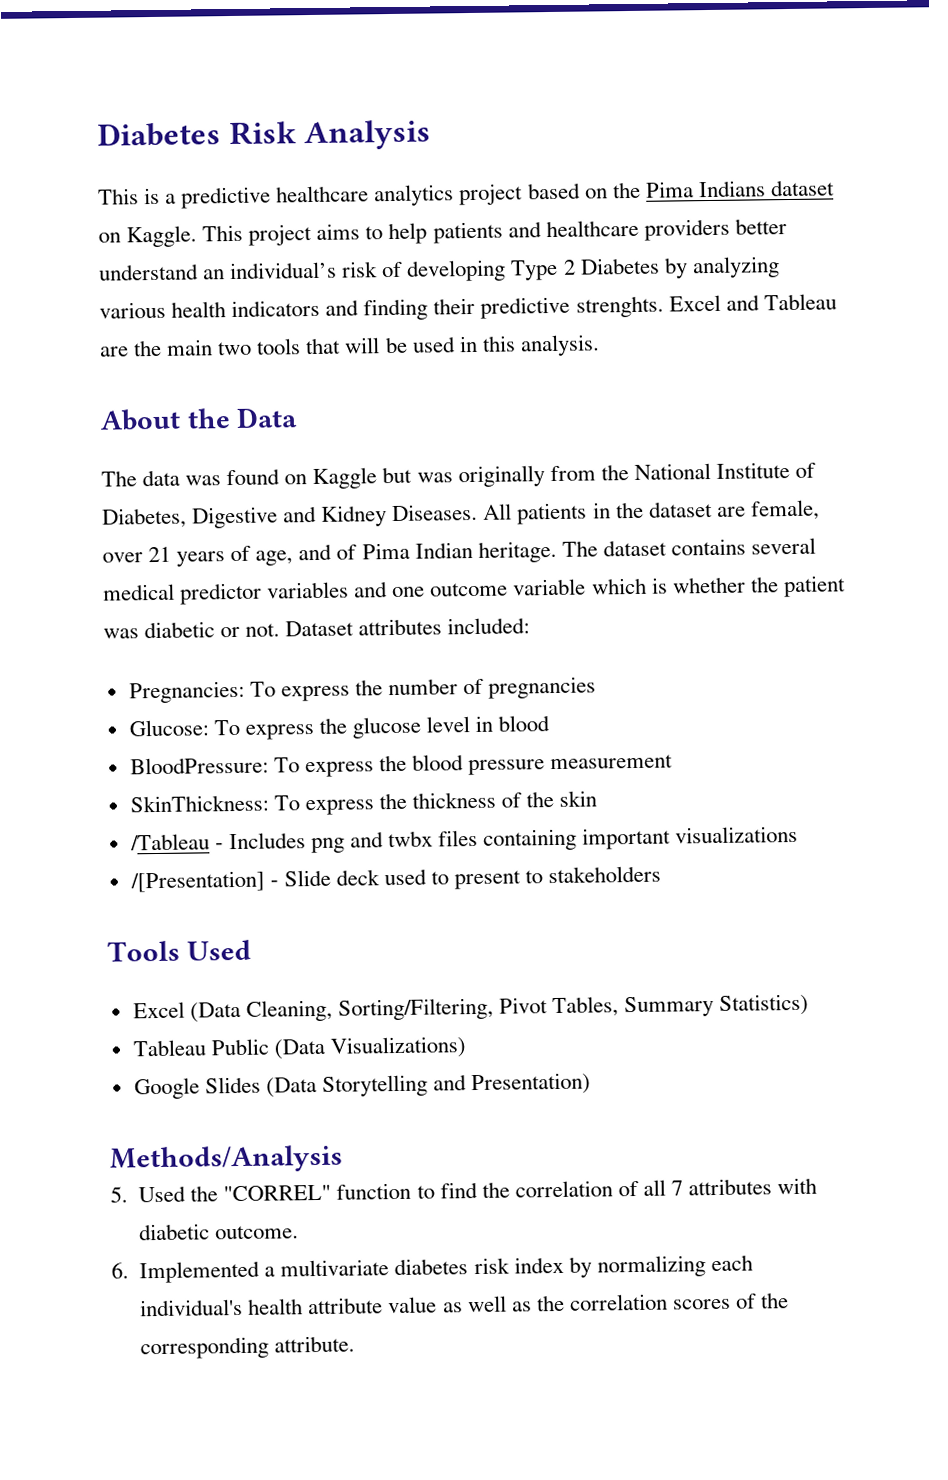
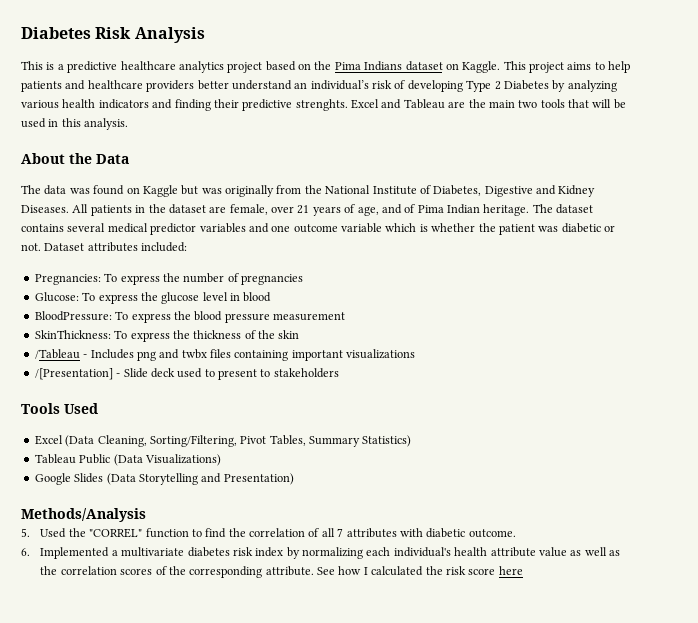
(356, 1344) none -> [317,566,523,576] See how I calculated the risk score here

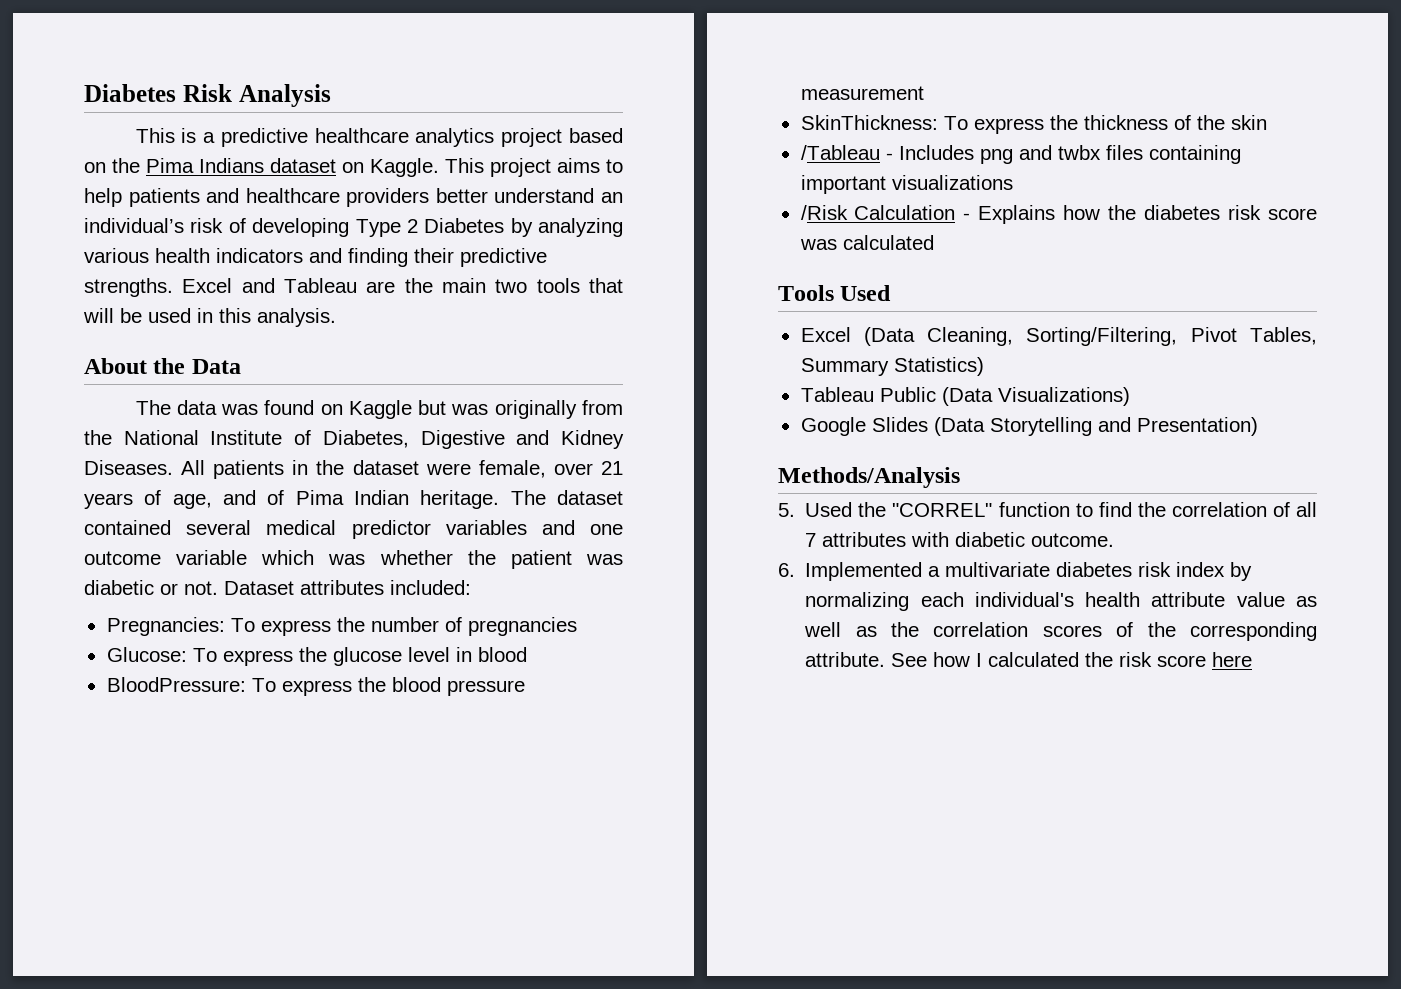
[295,99,348,111] strenghts. -> [84,278,173,297] strengths.
[209,206,227,213] are -> [425,463,471,475] were
[21,224,64,232] contains -> [84,520,171,535] contained
[419,224,428,232] is -> [328,554,366,565] was
[34,368,339,380] /[Presentation] - Slide deck used to present to stakeholders -> [800,205,1317,224] [799,235,934,250] /Risk Calculation - Explains how the diabetes risk score was calculated

